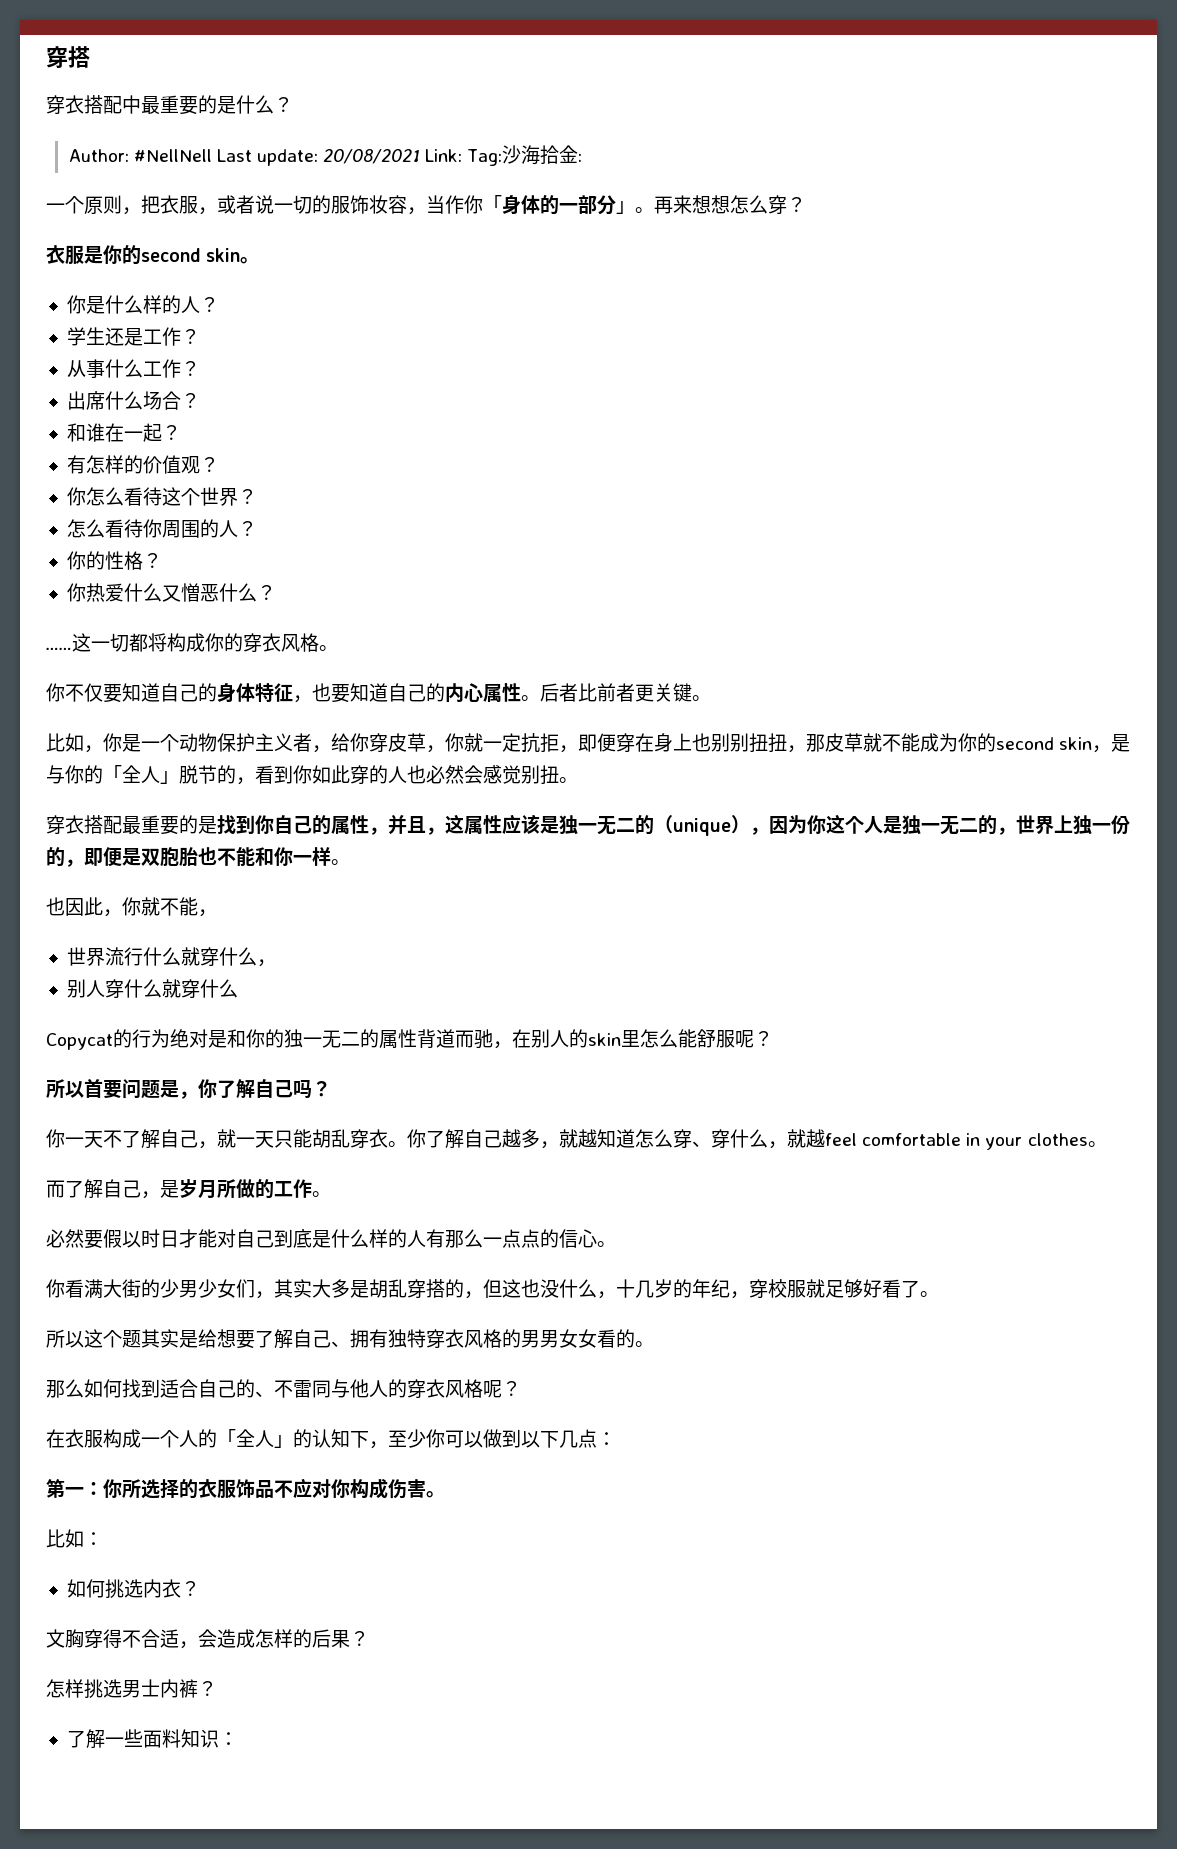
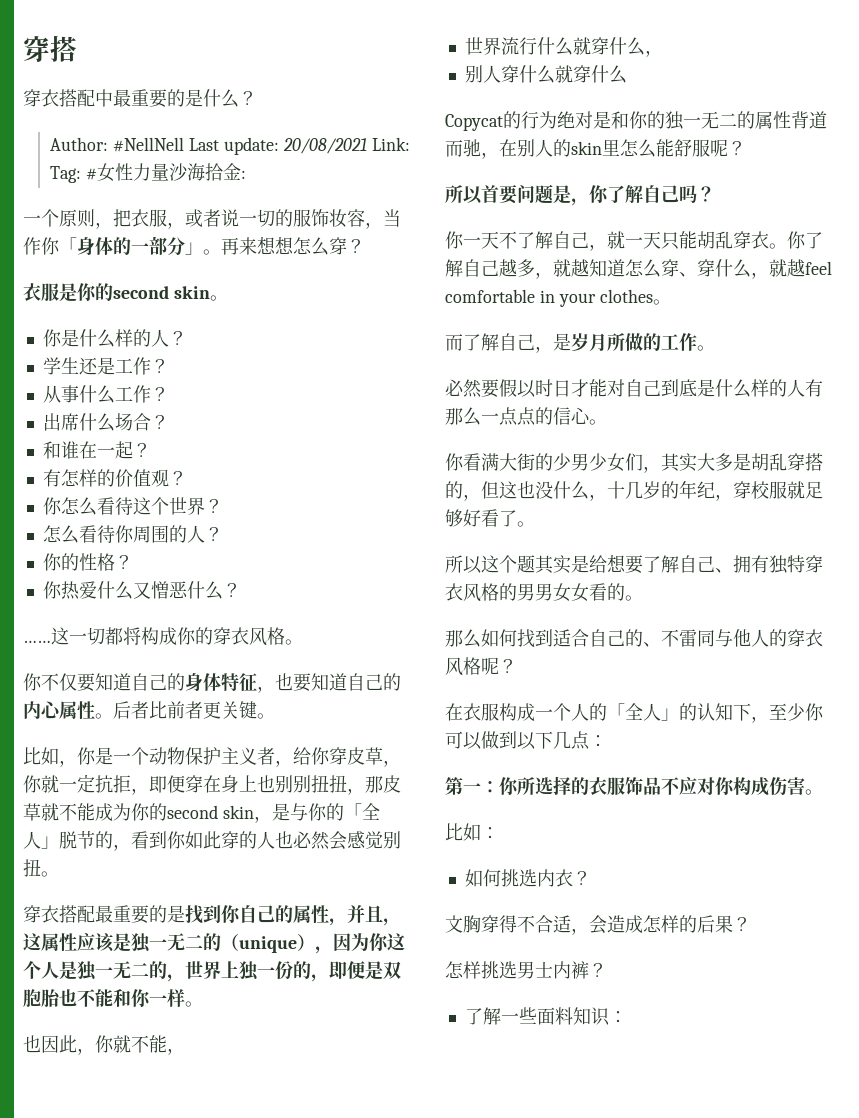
(503, 157) none -> [86,163,170,182] #女性力量

